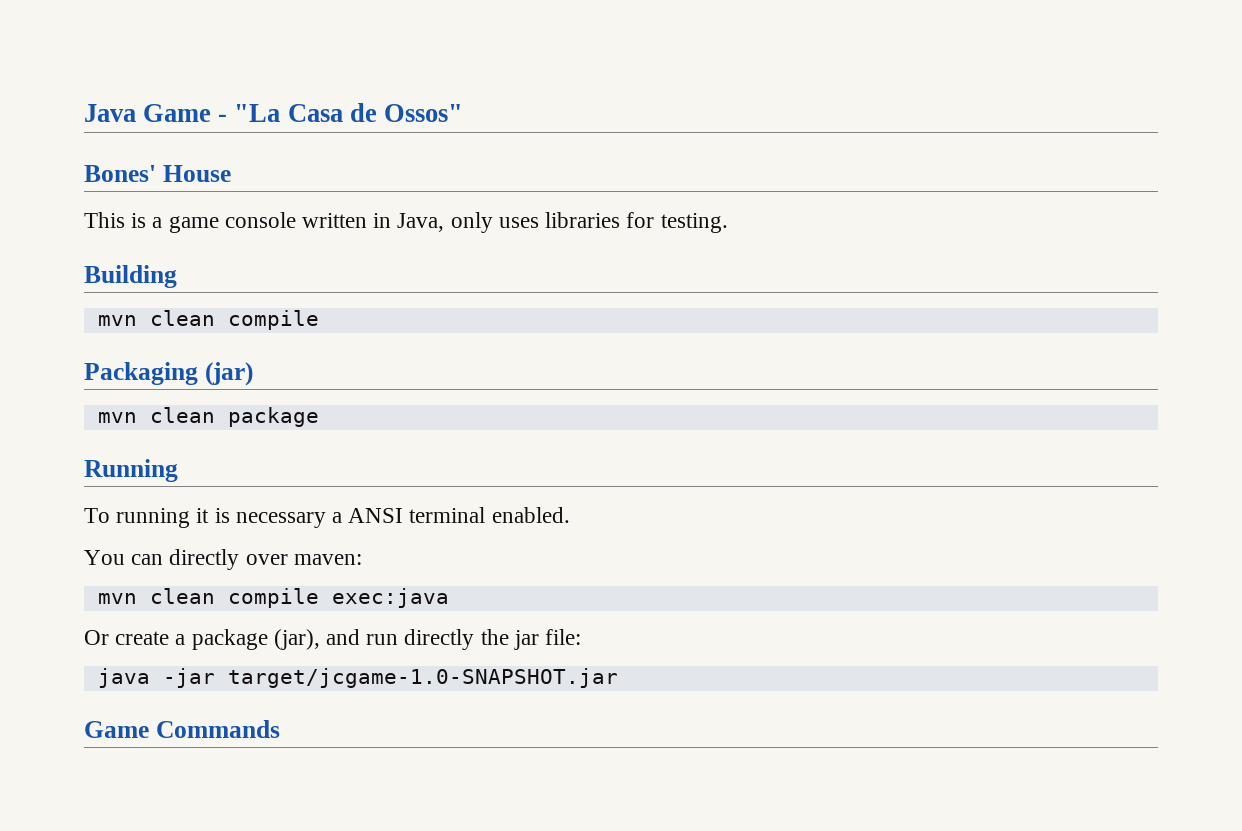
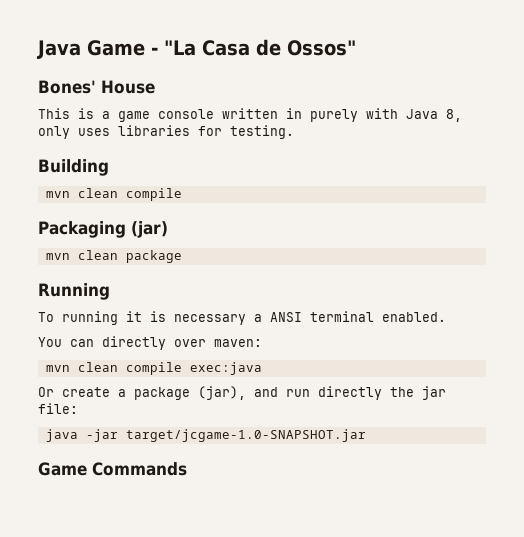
[397,213,445,232] Java, -> [310,108,462,122] purely with Java 8,

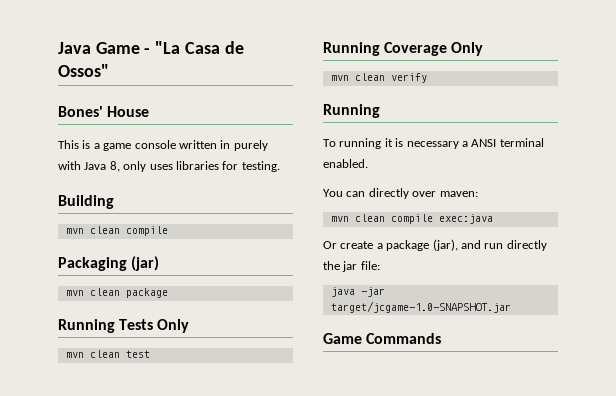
(182, 256) none -> [58,319,190,333] [65,350,150,358] [323,42,484,56] [330,73,427,83] // Running Tests Only // mvn clean test // Running Coverage Only // mvn clean verify

